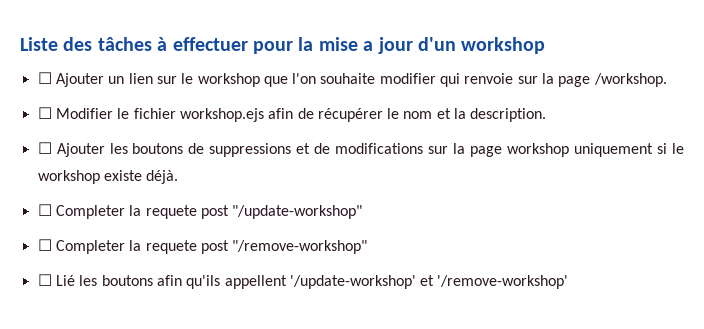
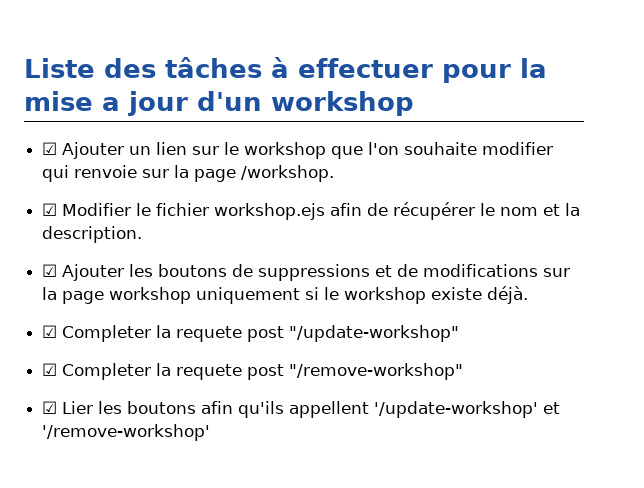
[37,72,52,84] ☐ -> [42,142,58,155] ☑
[37,107,52,119] ☐ -> [42,203,58,216] ☑
[37,142,52,154] ☐ -> [42,264,58,277] ☑
[37,204,52,216] ☐ -> [42,325,58,338] ☑
[37,239,52,251] ☐ -> [42,363,58,376] ☑
[37,274,75,286] ☐ Lié -> [42,401,94,414] ☑ Lier

